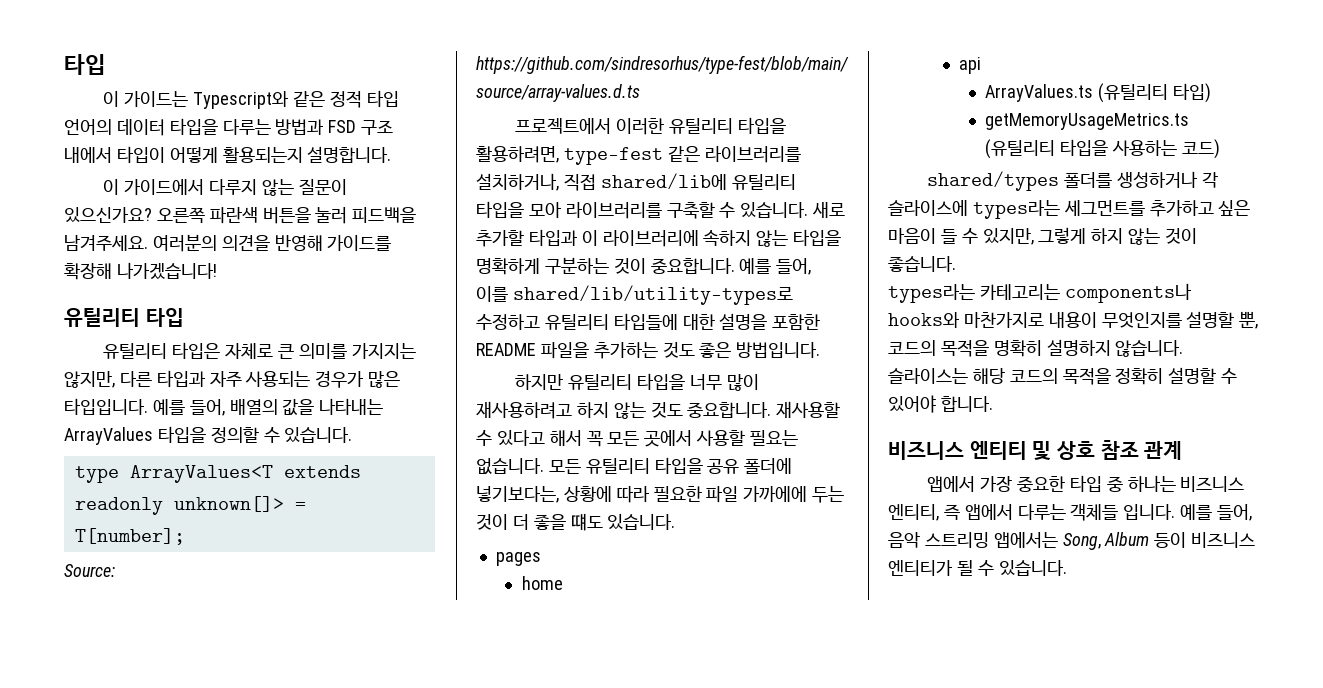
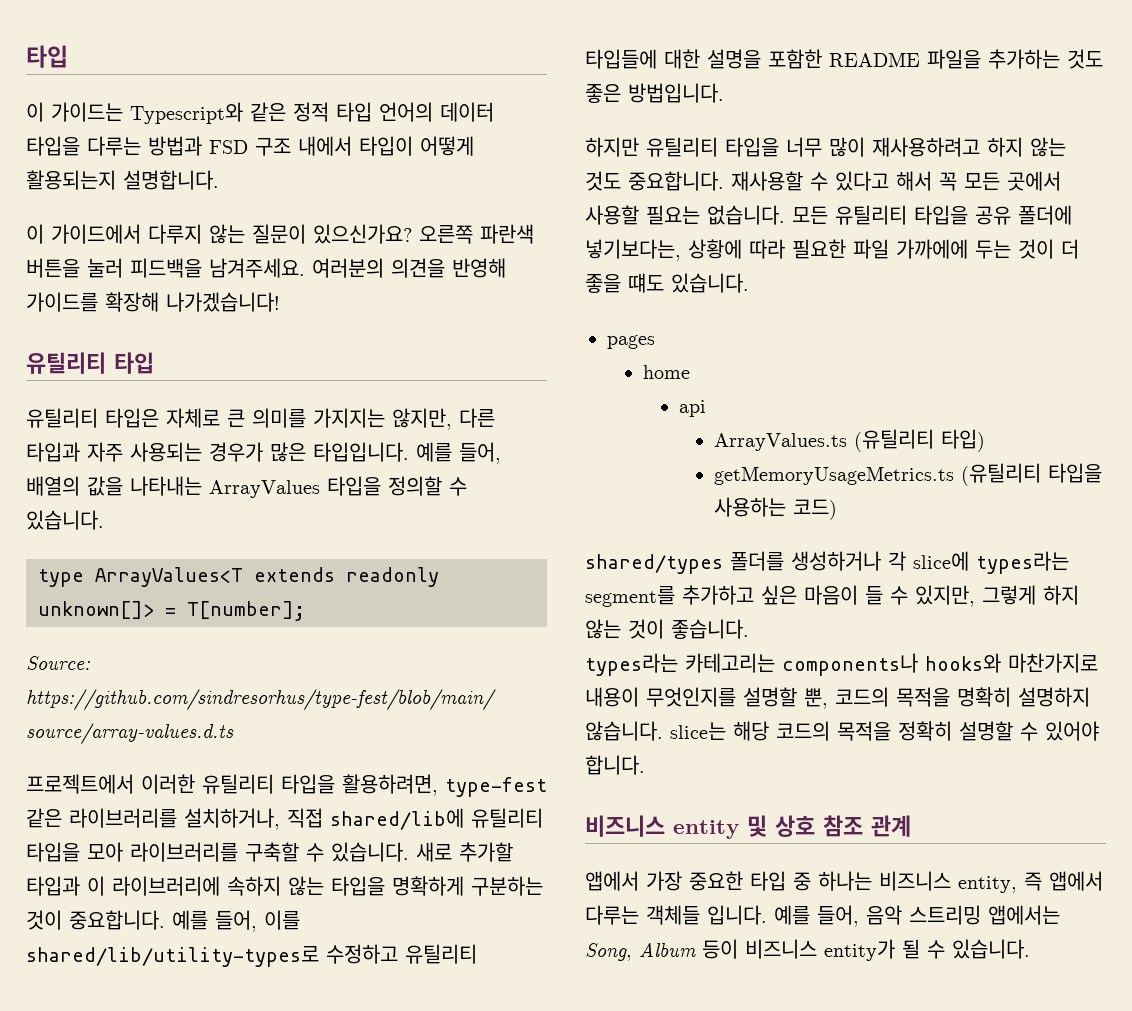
[888,200,1145,219] 슬라이스에 types라는 세그먼트를 -> [913,551,1069,574] [585,586,675,607] slice에 types라는 segment를
[888,368,968,384] 슬라이스는 -> [670,722,726,740] slice는
[969,441,1027,460] 엔티티 -> [673,820,739,839] entity
[888,504,939,521] 엔티티, -> [958,876,1017,893] entity,
[888,560,953,576] 엔티티가 -> [824,939,895,961] entity가

